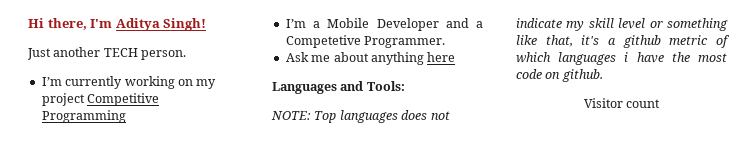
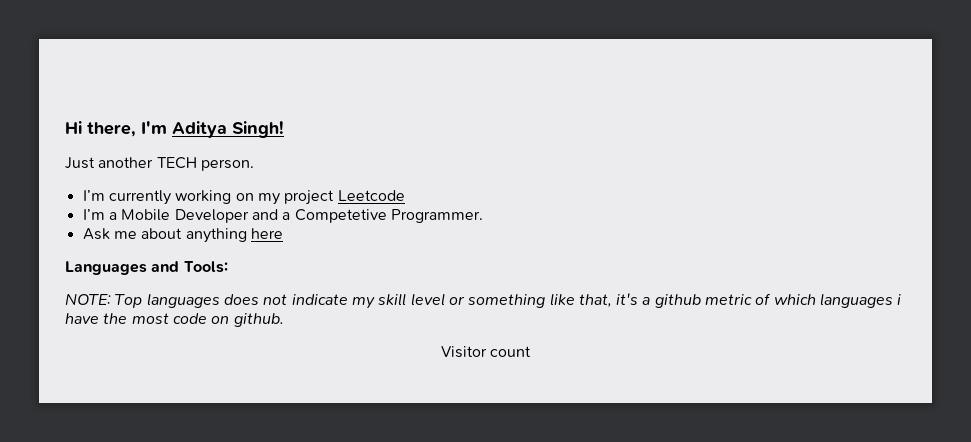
[87,93,160,106] [41,110,126,123] Competitive Programming -> [337,190,405,201] Leetcode

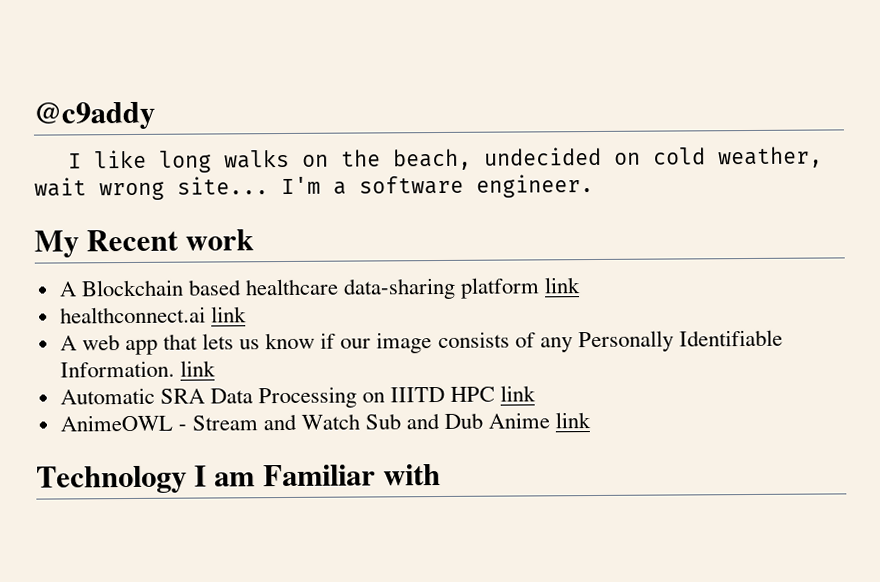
[65,121,284,138] [65,157,254,171] [82,190,405,205] [82,209,483,223] [82,228,283,243] [65,261,228,275] [65,293,902,309] [65,313,284,327] [440,346,532,358] Hi there, I'm Aditya Singh! // Just another TECH person. // I’m currently working on my project Leetcode // I’m a Mobile Developer and a Competetive Programmer. // Ask me about anything here // Languages and Tools: // NOTE: Top languages does not indicate my skill level or something like that, it's a github metric of which languages i have the most code on github. // Visitor count -> [33,101,155,130] [67,146,823,173] [34,174,594,201] [34,229,255,258] [58,277,582,300] [59,306,247,324] [59,329,783,356] [59,360,216,378] [59,385,537,409] [59,412,592,432] [36,464,441,494] @c9addy // I like long walks on the beach, undecided on cold weather, wait wrong site... I'm a software engineer. // My Recent work // A Blockchain based healthcare data-sharing platform link // healthconnect.ai link // A web app that lets us know if our image consists of any Personally Identifiable Information. link // Automatic SRA Data Processing on IIITD HPC link // AnimeOWL - Stream and Watch Sub and Dub Anime link // Technology I am Familiar with

